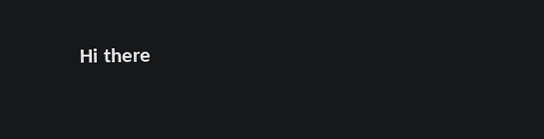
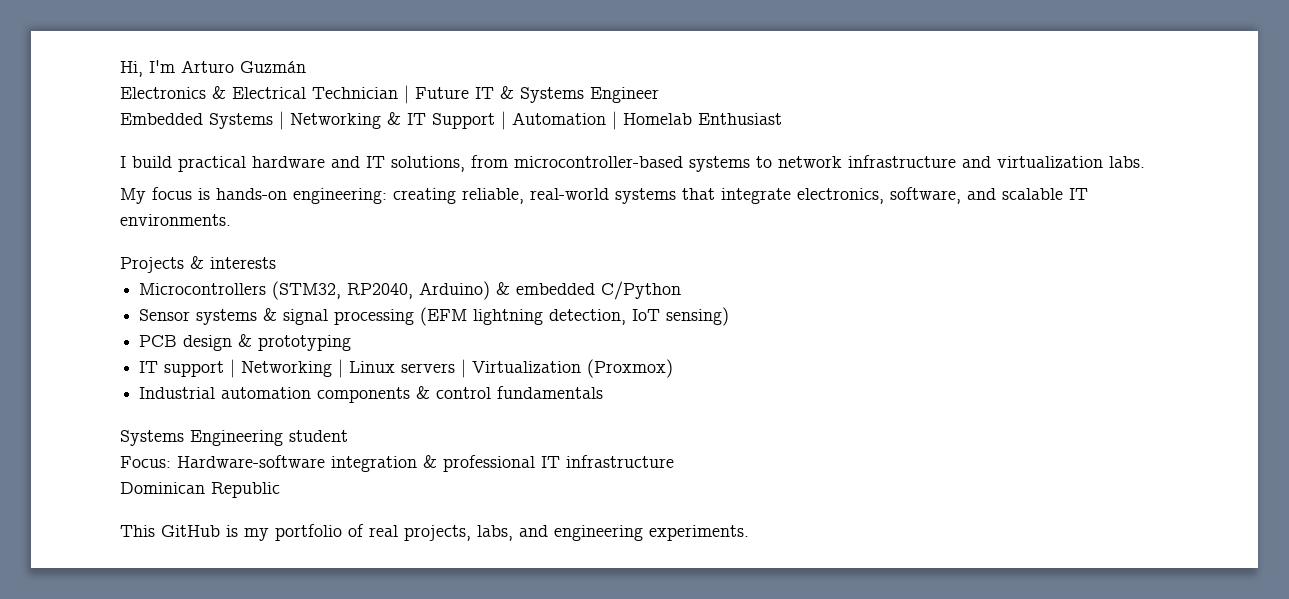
[79,47,151,63] Hi there -> [120,60,306,77] [120,85,659,104] [120,111,782,130] [120,155,1145,172] [120,187,1088,204] [120,214,231,226] [120,256,276,273] [139,281,682,300] [139,307,730,326] [139,334,352,351] [139,359,674,378] [139,386,604,403] [120,430,348,446] [120,455,674,472] [120,482,280,498] [120,524,749,541] Hi, I'm Arturo Guzmán // Electronics & Electrical Technician | Future IT & Systems Engineer // Embedded Systems | Networking & IT Support | Automation | Homelab Enthusiast // I build practical hardware and IT solutions, from microcontroller-based systems to network infrastructure and virtualization labs. // My focus is hands-on engineering: creating reliable, real-world systems that integrate electronics, software, and scalable IT environments. // Projects & interests // Microcontrollers (STM32, RP2040, Arduino) & embedded C/Python // Sensor systems & signal processing (EFM lightning detection, IoT sensing) // PCB design & prototyping // IT support | Networking | Linux servers | Virtualization (Proxmox) // Industrial automation components & control fundamentals // Systems Engineering student // Focus: Hardware-software integration & professional IT infrastructure // Dominican Republic // This GitHub is my portfolio of real projects, labs, and engineering experiments.

